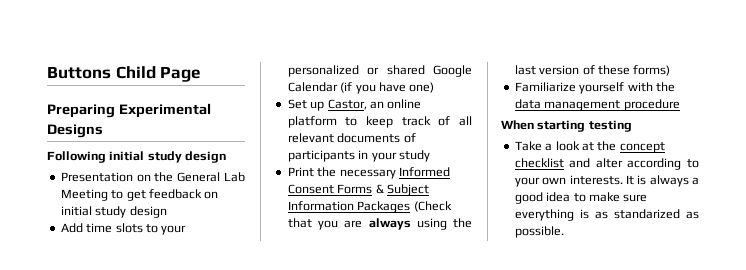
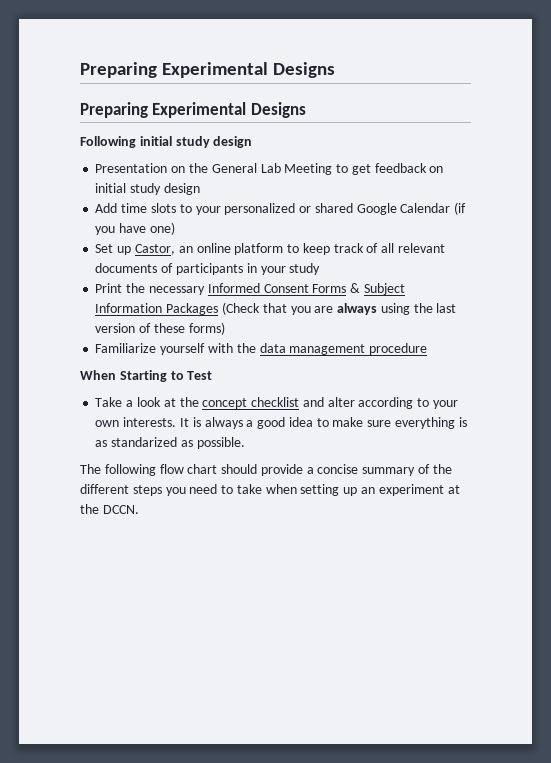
[47,66,202,82] Buttons Child Page -> [80,62,336,78] Preparing Experimental Designs
[537,120,632,132] starting testing -> [119,370,213,382] Starting to Test
(564, 232) none -> [80,464,452,476] [80,484,460,496] [80,504,139,514] // The following flow chart should provide a concise summary of the different steps you need to take when setting up an experiment at the DCCN.

